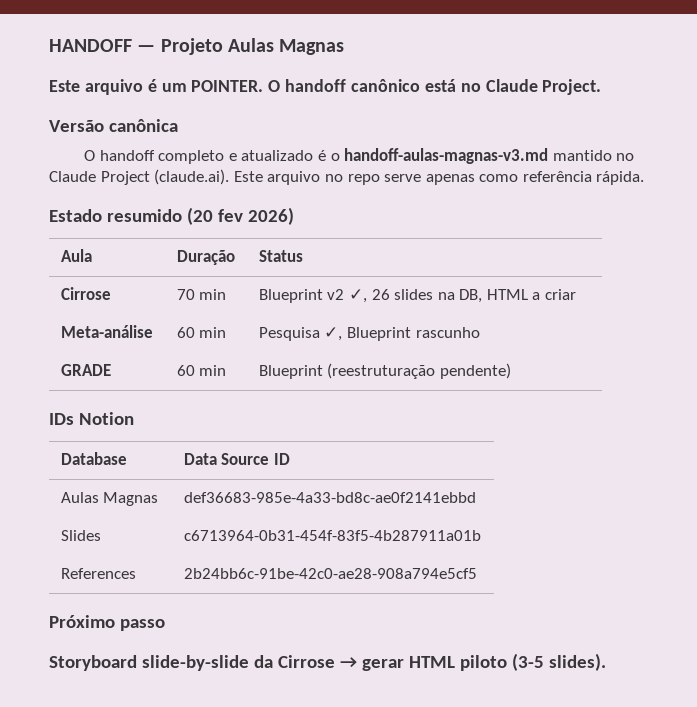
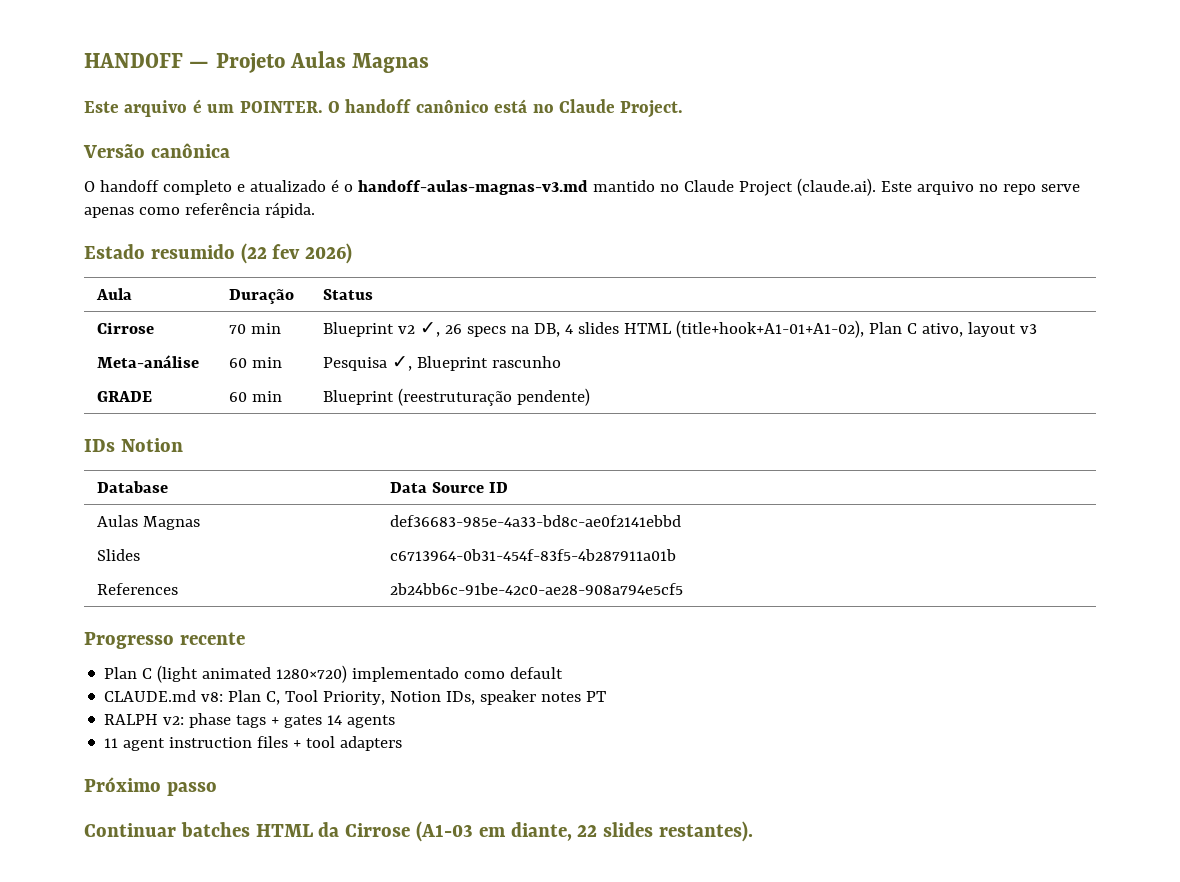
[186,207,213,225] (20 -> [240,243,267,264] (22
[394,289,434,300] slides -> [466,326,506,337] specs
[486,289,577,300] HTML a criar -> [564,320,1037,338] 4 slides HTML (title+hook+A1-01+A1-02), Plan C ativo, layout v3
[49,615,165,631] [49,653,606,671] Próximo passo // Storyboard slide-by-slide da Cirrose → gerar HTML piloto (3-5 slides). -> [84,632,245,649] [104,665,564,683] [104,690,607,705] [104,713,396,728] [104,736,403,751] [84,777,217,796] [84,821,754,842] Progresso recente // Plan C (light animated 1280×720) implementado como default // CLAUDE.md v8: Plan C, Tool Priority, Notion IDs, speaker notes PT // RALPH v2: phase tags + gates 14 agents // 11 agent instruction files + tool adapters // Próximo passo // Continuar batches HTML da Cirrose (A1-03 em diante, 22 slides restantes).

